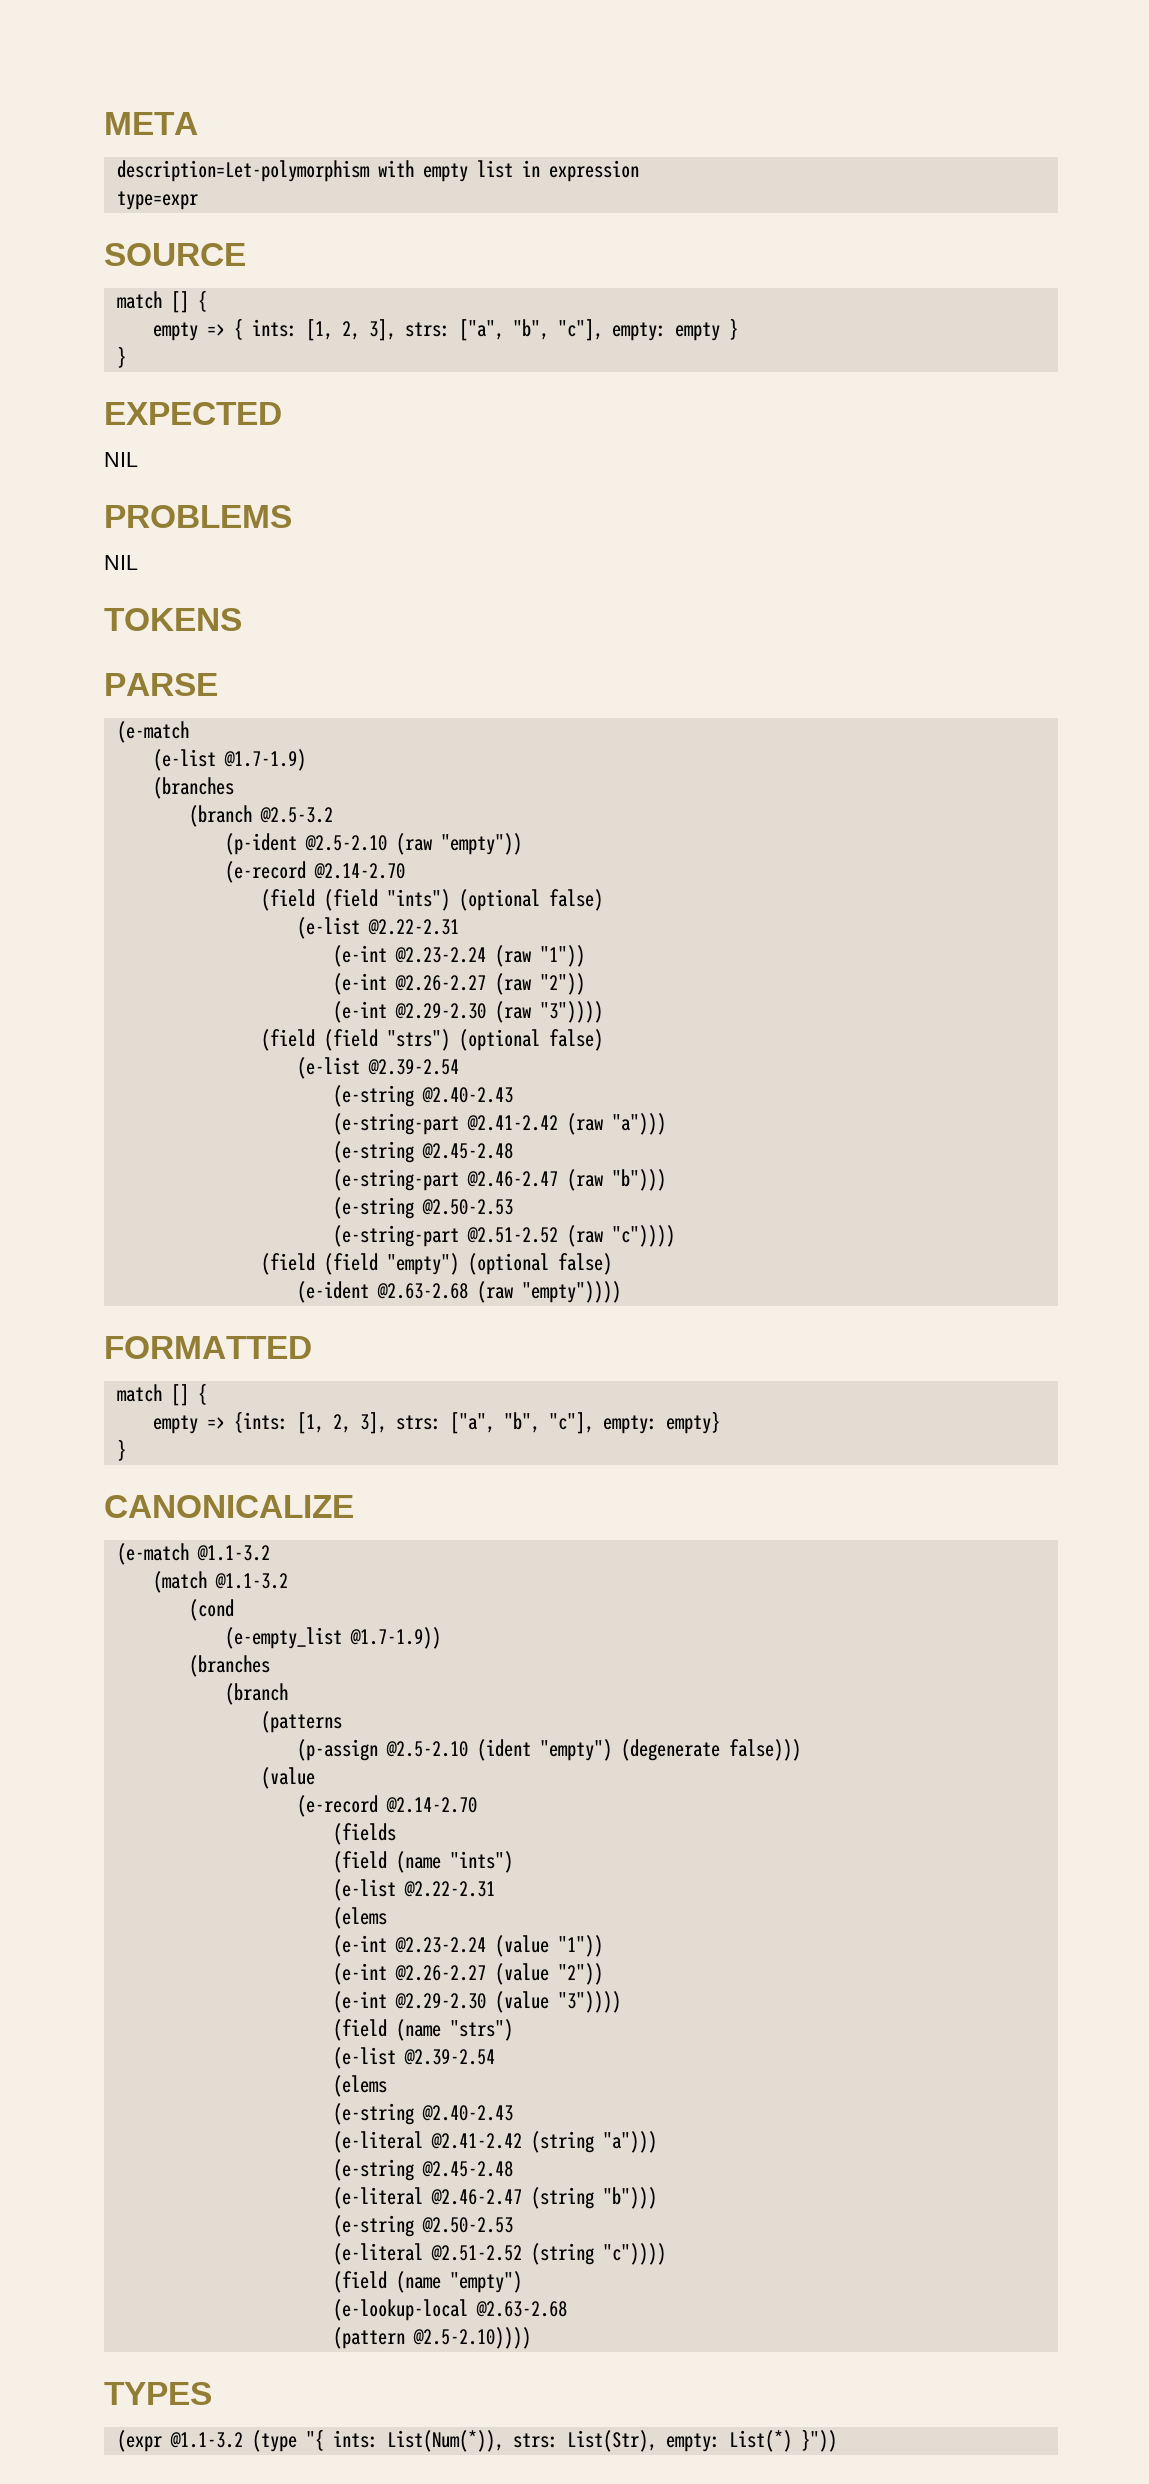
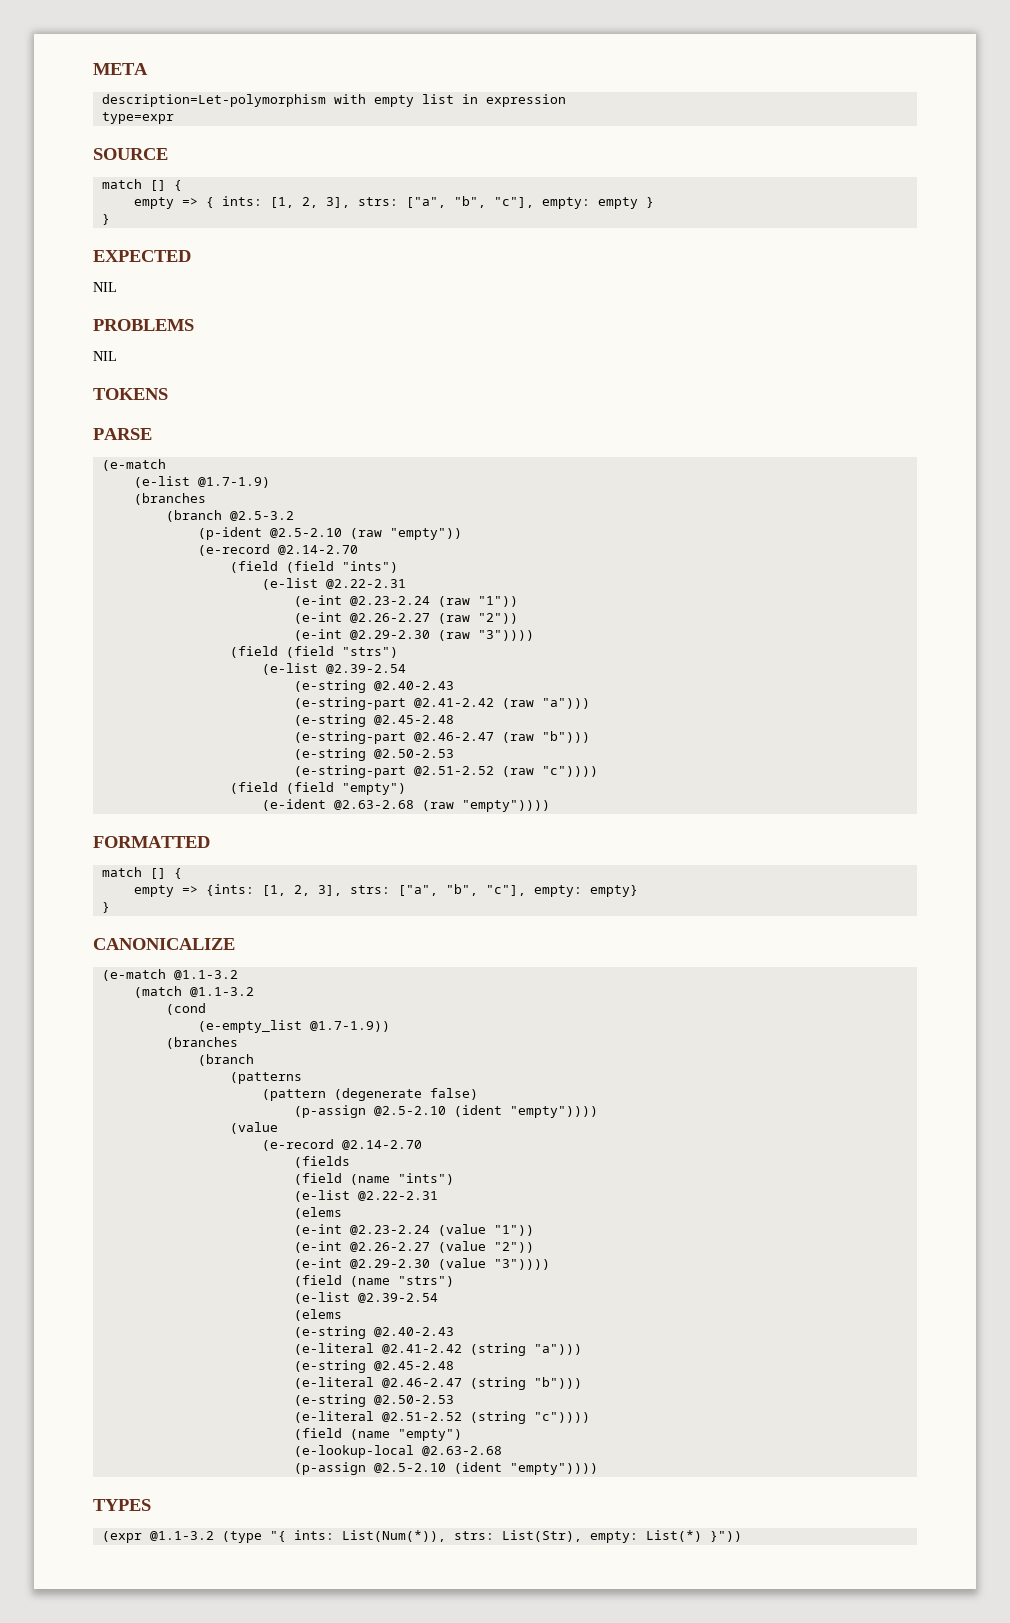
[458,889,603,911] (optional false) -> (398, 567) none
[458,1029,603,1051] (optional false) -> (398, 652) none
[467,1253,612,1275] (optional false) -> (406, 789) none
[296,1739,801,1761] // (p-assign @2.5-2.10 (ident "empty") (degenerate false))) -> [261,1088,478,1101] [293,1105,598,1118] // (pattern (degenerate false) // (p-assign @2.5-2.10 (ident "empty"))))
[332,2327,531,2349] (pattern @2.5-2.10)))) -> [293,1462,598,1475] (p-assign @2.5-2.10 (ident "empty"))))

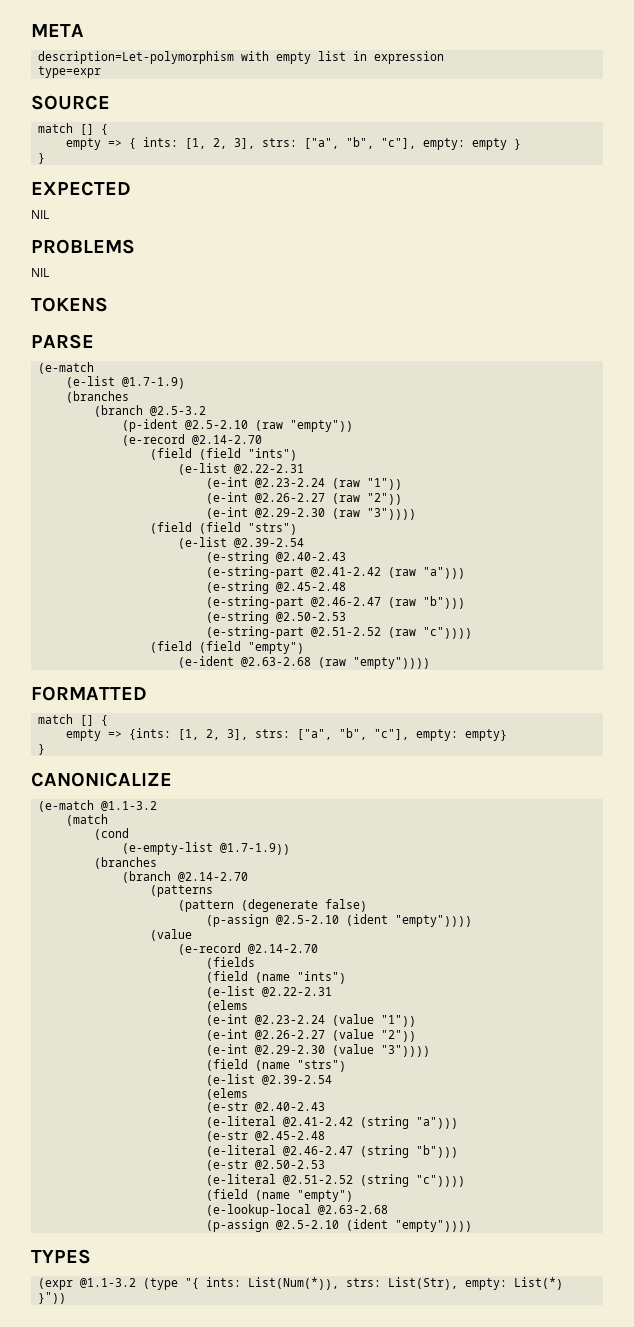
[189,987,254,997] @1.1-3.2 -> (108, 820) none
[197,1020,302,1033] (e-empty_list -> [121,842,213,855] (e-empty-list
(254, 1060) none -> [177,872,248,882] @2.14-2.70
[293,1326,366,1339] (e-string -> [205,1102,248,1113] (e-str
[293,1360,366,1373] (e-string -> [205,1131,248,1142] (e-str
[293,1394,366,1407] (e-string -> [205,1160,248,1171] (e-str

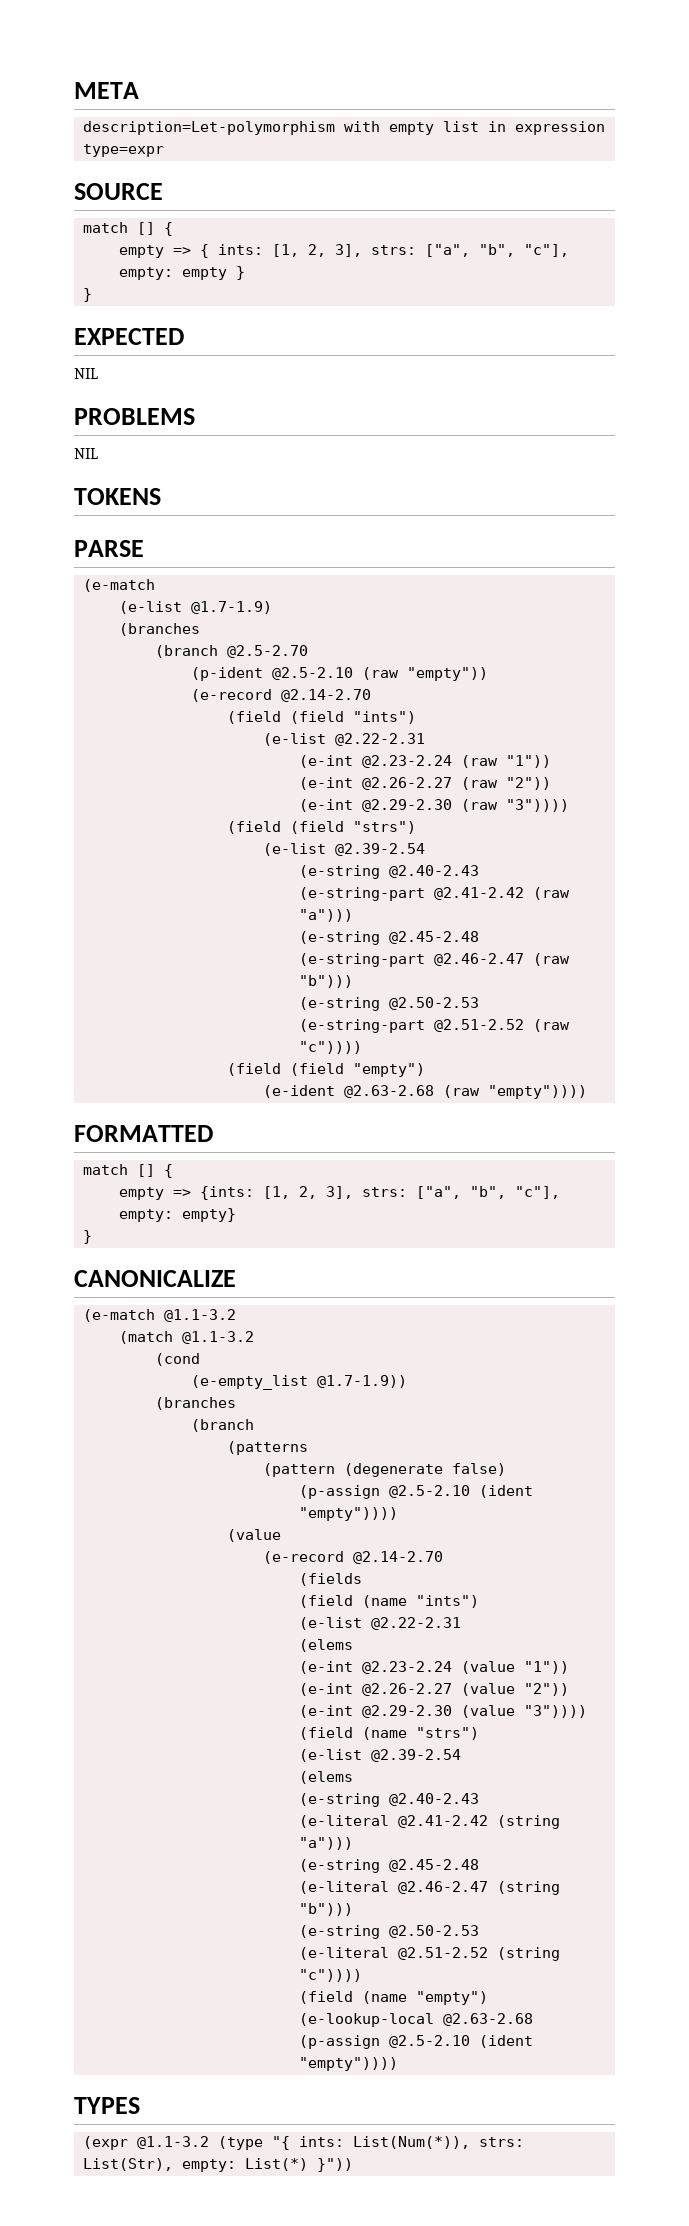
[149,406,206,416] @2.5-3.2 -> [227,645,309,658] @2.5-2.70
(108, 820) none -> [182,1331,255,1344] @1.1-3.2
[121,842,213,855] (e-empty-list -> [191,1375,309,1390] (e-empty_list
[177,872,248,882] @2.14-2.70 -> (255, 1425) none
[205,1102,248,1113] (e-str -> [299,1793,381,1807] (e-string
[205,1131,248,1142] (e-str -> [299,1859,381,1873] (e-string
[205,1160,248,1171] (e-str -> [299,1925,381,1939] (e-string

